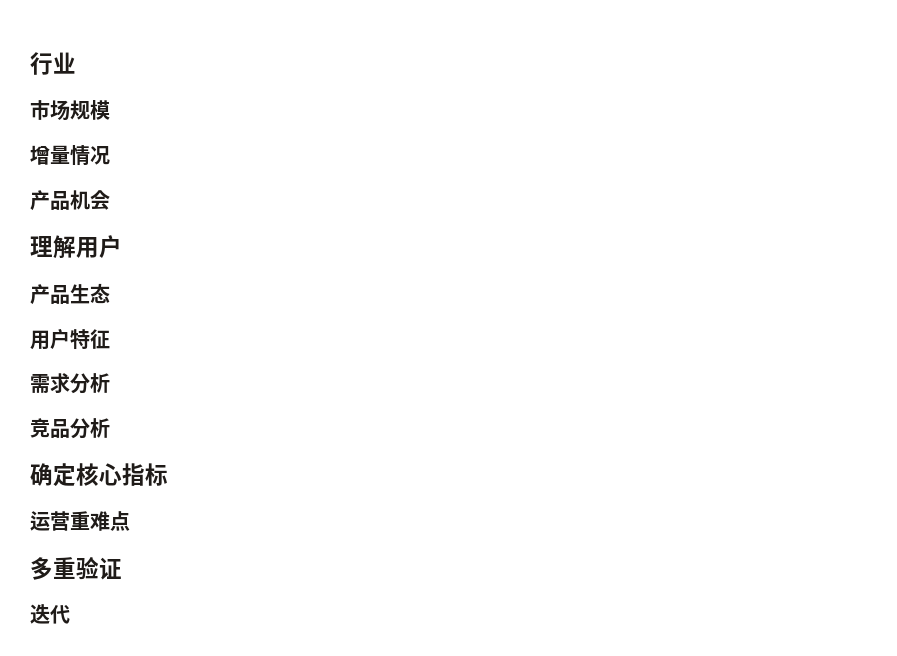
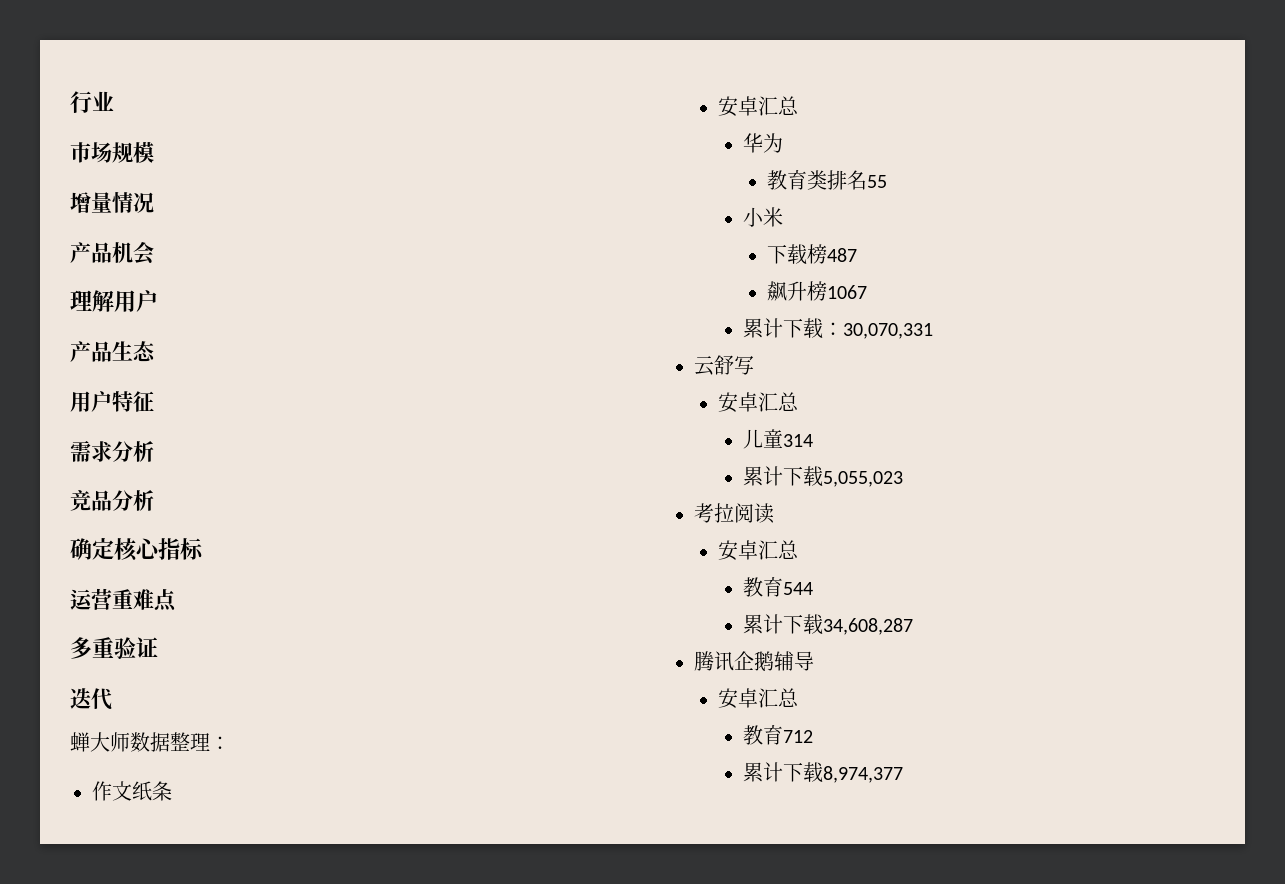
(70, 614) none -> [70,732,230,752] [92,781,172,801] [718,96,800,117] [742,133,783,153] [767,170,888,190] [742,207,783,227] [767,244,858,265] [767,281,868,301] [742,318,933,339] [694,355,754,376] [718,392,800,413] [742,429,813,449] [742,466,903,487] [694,503,774,524] [718,540,800,561] [742,577,813,597] [742,614,913,635] [694,651,814,672] [718,688,800,709] [742,725,813,745] [742,762,903,783] // 蝉大师数据整理： // 作文纸条 // 安卓汇总 // 华为 // 教育类排名55 // 小米 // 下载榜487 // 飙升榜1067 // 累计下载：30,070,331 // 云舒写 // 安卓汇总 // 儿童314 // 累计下载5,055,023 // 考拉阅读 // 安卓汇总 // 教育544 // 累计下载34,608,287 // 腾讯企鹅辅导 // 安卓汇总 // 教育712 // 累计下载8,974,377

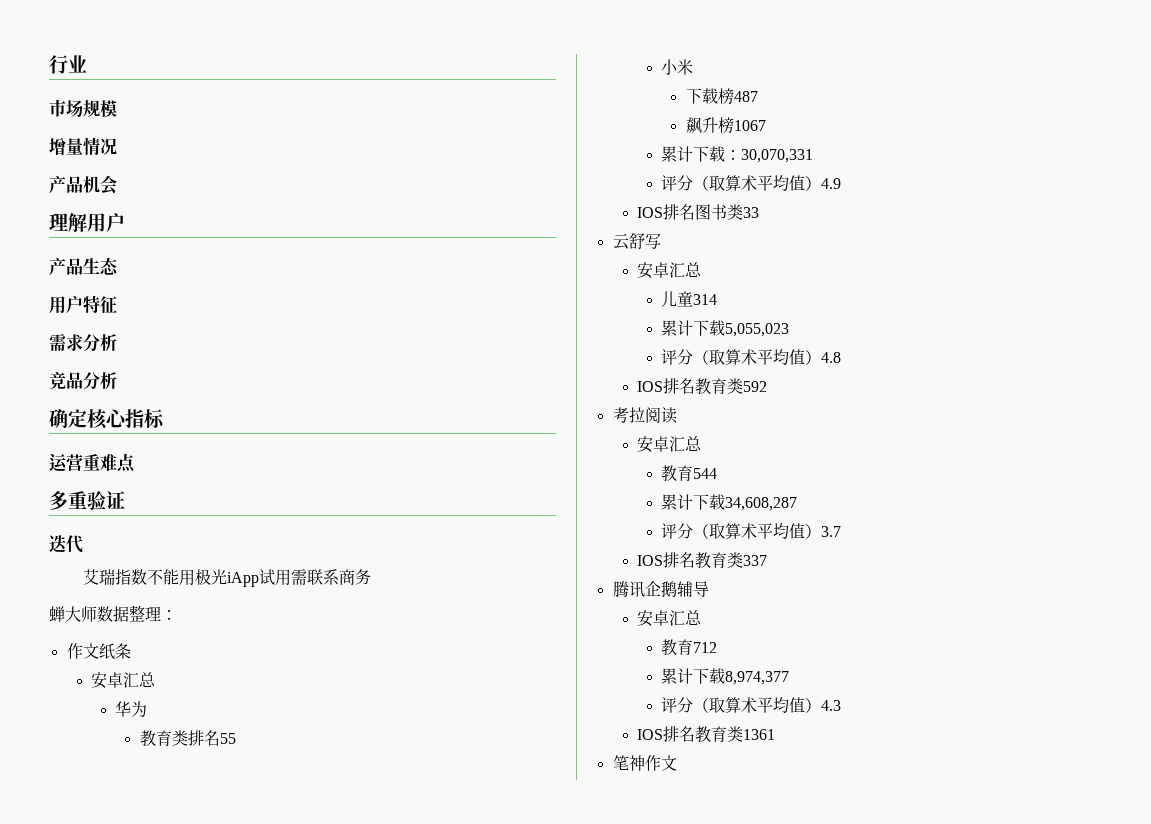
(112, 699) none -> [83,569,372,587] // 艾瑞指数不能用极光iApp试用需联系商务
(933, 331) none -> [661,175,842,192] [636,204,759,220] // 评分（取算术平均值）4.9 // IOS排名图书类33
(903, 479) none -> [661,349,842,366] [636,378,767,395] // 评分（取算术平均值）4.8 // IOS排名教育类592
(913, 626) none -> [661,523,842,540] [636,552,767,569] // 评分（取算术平均值）3.7 // IOS排名教育类337
(903, 774) none -> [661,697,842,714] [636,726,775,743] [612,755,677,771] // 评分（取算术平均值）4.3 // IOS排名教育类1361 // 笔神作文

